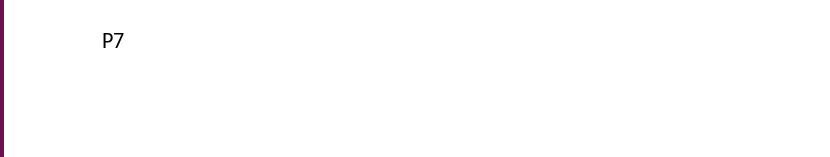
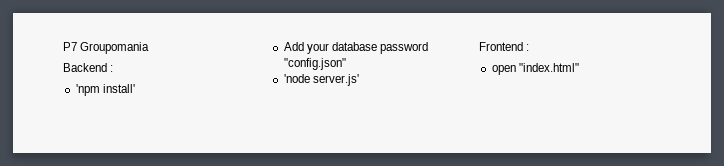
(124, 40) none -> [80,42,150,54] [63,63,114,72] [75,84,135,96] [283,42,428,54] [283,58,346,70] [283,74,359,86] [479,42,530,51] [491,63,579,75] Groupomania // Backend : // 'npm install' // Add your database password "config.json" // 'node server.js' // Frontend : // open "index.html"

